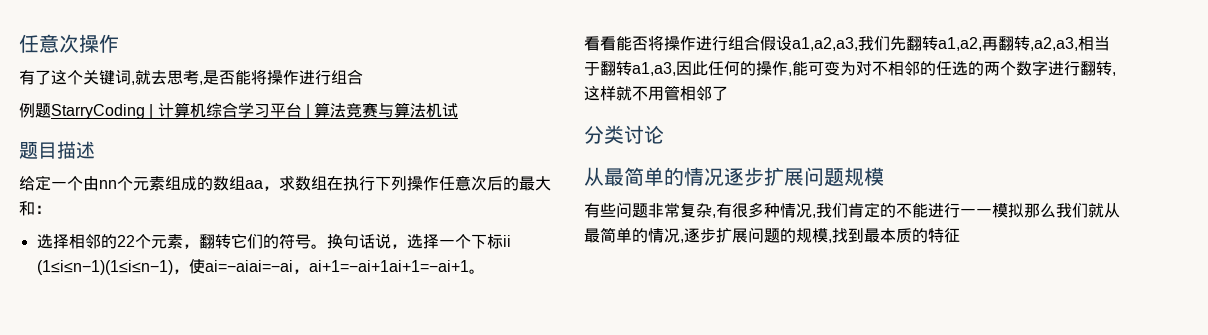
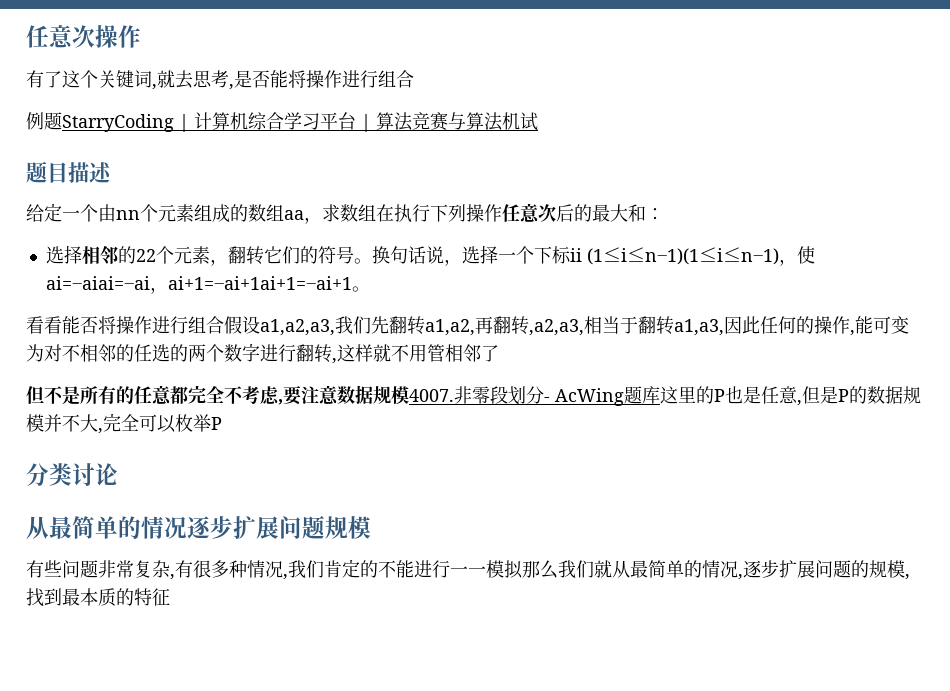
(728, 93) none -> [26,385,921,406] [26,413,222,434] // 但不是所有的任意都完全不考虑,要注意数据规模4007.非零段划分- AcWing题库这里的P也是任意,但是P的数据规模并不大,完全可以枚举P

